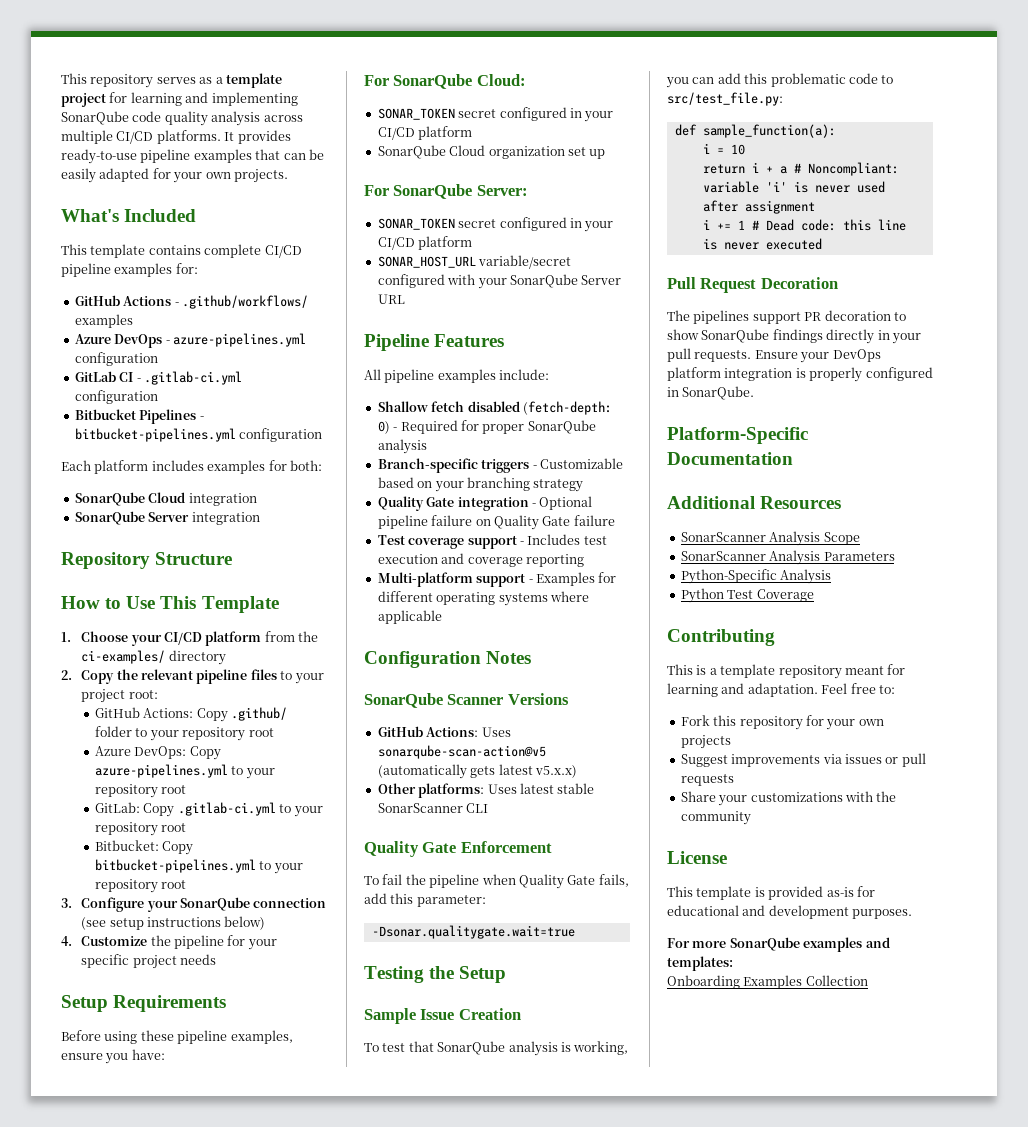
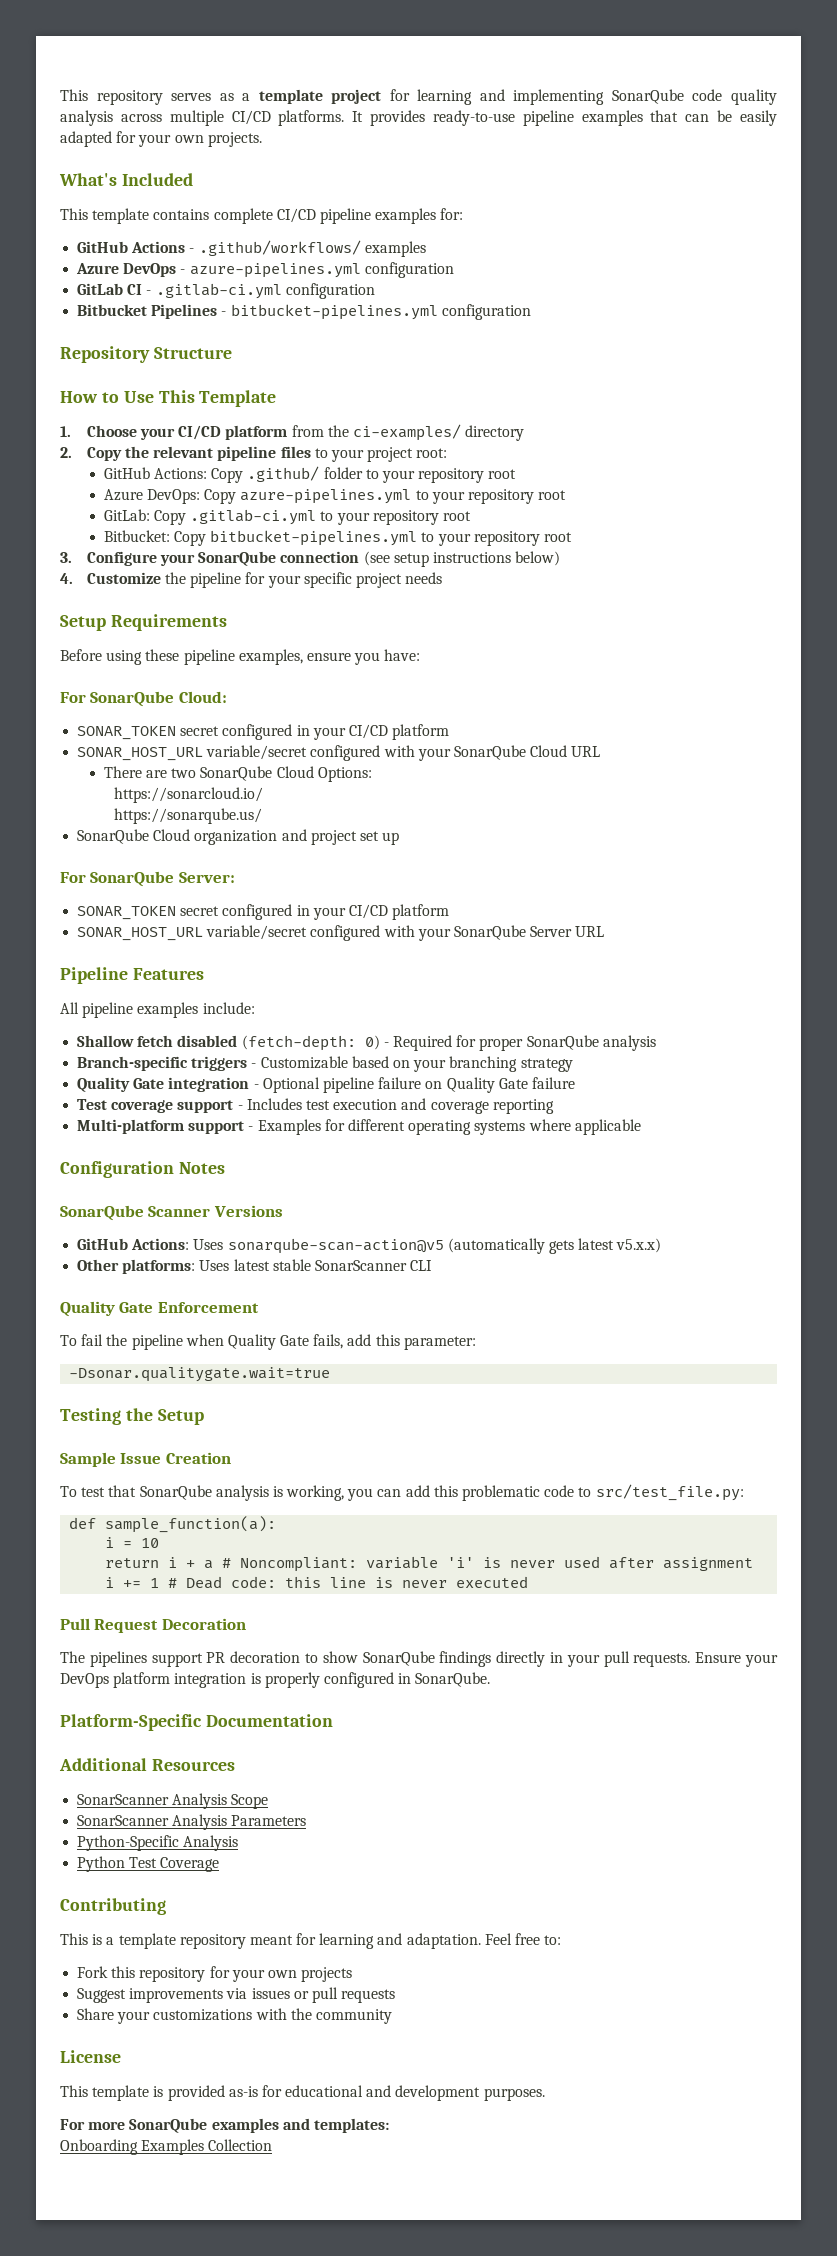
[61,460,322,474] [74,492,257,506] [74,511,260,525] // Each platform includes examples for both: // SonarQube Cloud integration // SonarQube Server integration -> (531, 312) none
(473, 133) none -> [77,745,601,761] [103,766,372,782] [113,787,263,803] [113,808,262,824] // SONAR_HOST_URL variable/secret configured with your SonarQube Cloud URL // There are two SonarQube Cloud Options: // https://sonarcloud.io/ // https://sonarqube.us/
(565, 152) none -> [281,829,357,845] and project

